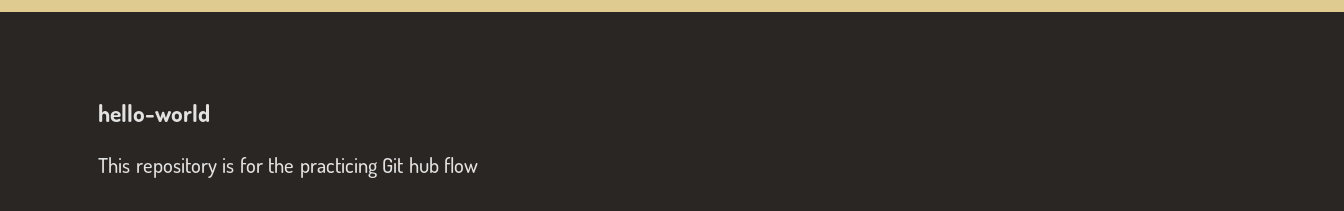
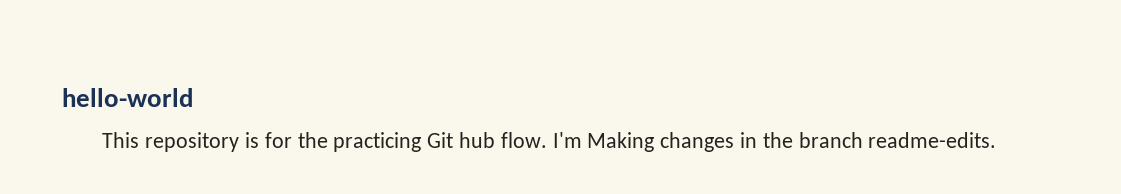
[444,157,479,173] flow -> [500,132,997,152] flow. I'm Making changes in the branch readme-edits.

